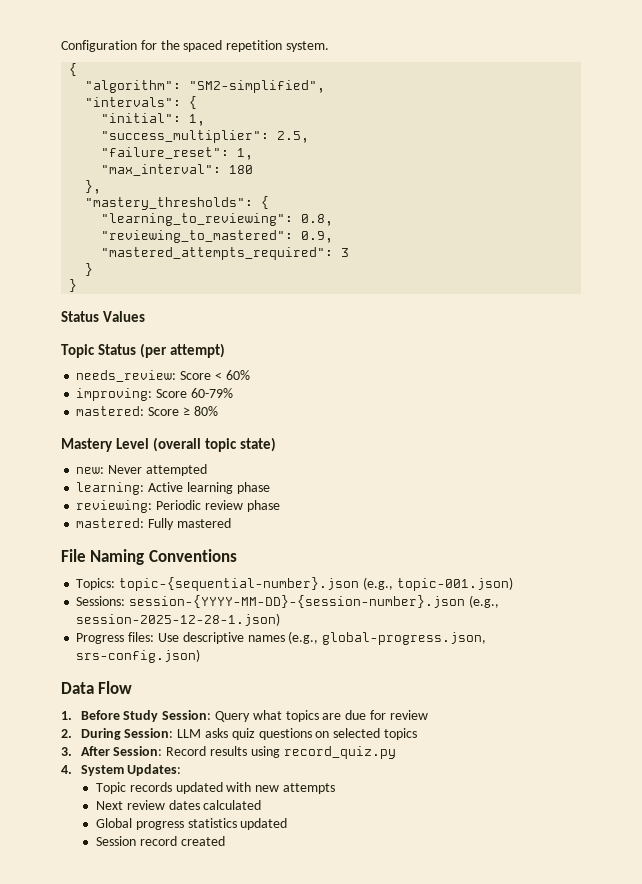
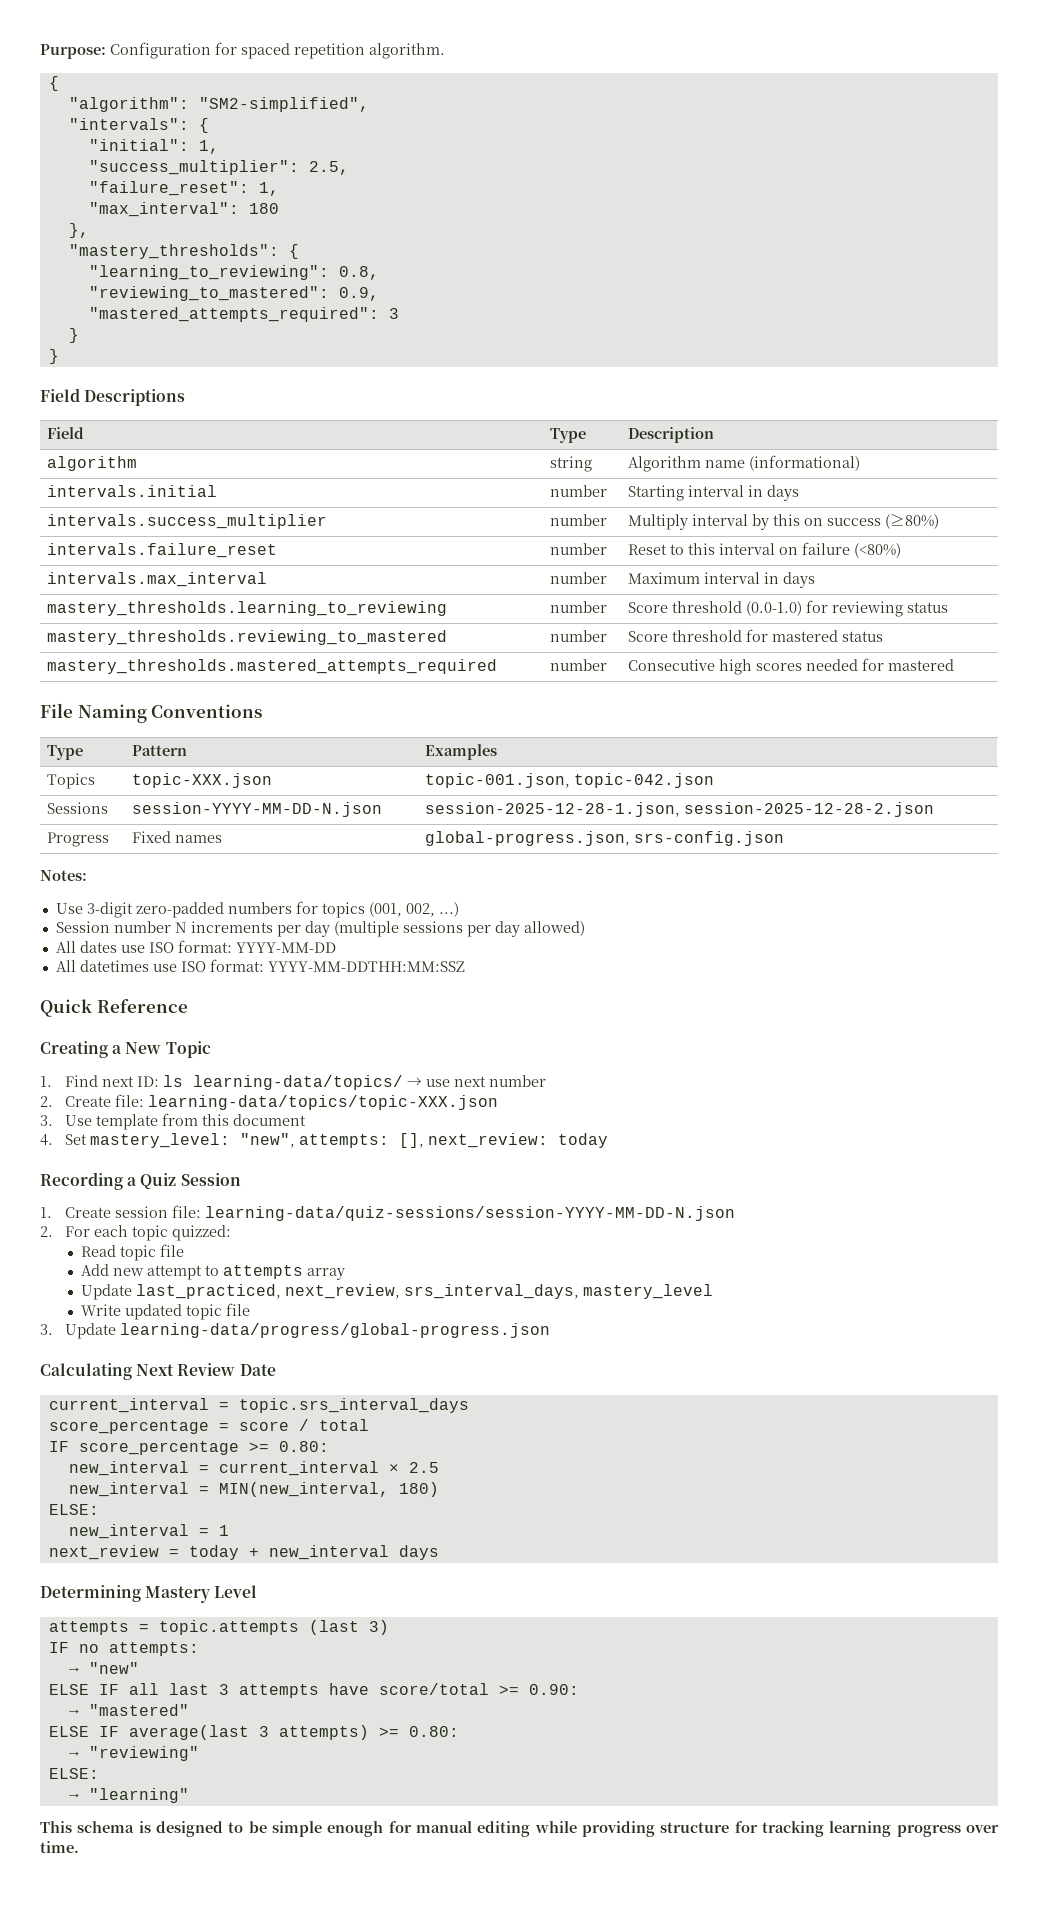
(61, 46) none -> [40,44,106,59] Purpose:
[160,40,180,50] the -> (237, 48) none
[285,41,329,52] system. -> [369,43,445,59] algorithm.
[61,311,146,322] [61,343,226,358] [76,370,250,382] [76,388,233,401] [76,406,218,416] [61,437,277,452] [76,464,207,476] [76,482,270,495] [76,500,280,513] [76,518,231,530] [61,549,237,565] [76,577,513,591] [76,595,499,608] [76,613,281,626] [76,631,487,645] [76,649,201,663] [61,681,133,694] [61,710,428,722] [61,728,417,740] [61,746,396,759] [61,764,182,776] [96,782,335,794] [96,800,262,810] [96,818,288,830] [96,836,225,846] Status Values // Topic Status (per attempt) // needs_review: Score < 60% // improving: Score 60-79% // mastered: Score ≥ 80% // Mastery Level (overall topic state) // new: Never attempted // learning: Active learning phase // reviewing: Periodic review phase // mastered: Fully mastered // File Naming Conventions // Topics: topic-{sequential-number}.json (e.g., topic-001.json) // Sessions: session-{YYYY-MM-DD}-{session-number}.json (e.g., session-2025-12-28-1.json) // Progress files: Use descriptive names (e.g., global-progress.json, srs-config.json) // Data Flow // 1. Before Study Session: Query what topics are due for review // 2. During Session: LLM asks quiz questions on selected topics // 3. After Session: Record results using record_quiz.py // 4. System Updates: // Topic records updated with new attempts // Next review dates calculated // Global progress statistics updated // Session record created -> [40,388,186,406] [47,427,85,439] [550,428,587,443] [628,427,715,443] [47,456,138,471] [550,456,593,472] [628,455,861,472] [47,485,218,497] [550,485,608,497] [628,485,800,501] [47,514,328,529] [550,514,608,526] [628,514,940,530] [47,543,278,558] [550,543,608,555] [628,542,902,558] [47,572,268,587] [550,572,608,584] [628,572,816,588] [47,601,448,616] [550,601,608,613] [628,600,949,617] [47,630,448,645] [550,630,608,642] [628,629,884,642] [47,659,498,674] [550,659,608,671] [628,658,955,675] [40,703,263,723] [47,745,84,760] [132,745,188,756] [425,744,498,760] [47,773,96,789] [132,773,273,788] [425,773,715,788] [47,802,109,814] [132,802,383,817] [425,802,935,817] [47,832,110,847] [132,831,223,843] [425,831,785,846] [40,870,87,881] [55,901,459,918] [55,921,585,937] [55,940,336,953] [55,959,465,972] [40,999,188,1017] [40,1041,211,1058] [40,1075,547,1090] [40,1094,499,1110] [40,1113,307,1130] [40,1133,609,1148] [40,1172,241,1190] [40,1205,736,1221] [40,1225,232,1241] [81,1244,185,1261] [81,1264,346,1280] [81,1284,714,1300] [81,1303,251,1320] [40,1323,551,1339] [40,1363,276,1380] [48,1398,469,1413] [48,1419,369,1434] [48,1441,329,1455] [68,1461,439,1476] [68,1482,439,1497] [48,1504,99,1515] [68,1524,229,1539] [48,1545,439,1560] [40,1585,258,1603] [48,1620,389,1635] [48,1642,199,1656] [68,1662,139,1674] [48,1683,579,1698] [68,1704,189,1716] [48,1725,459,1740] [68,1746,199,1761] [48,1768,99,1779] [68,1788,189,1803] [40,1821,1000,1837] [40,1841,79,1853] Field Descriptions // Field | Type | Description // algorithm | string | Algorithm name (informational) // intervals.initial | number | Starting interval in days // intervals.success_multiplier | number | Multiply interval by this on success (≥80%) // intervals.failure_reset | number | Reset to this interval on failure (<80%) // intervals.max_interval | number | Maximum interval in days // mastery_thresholds.learning_to_reviewing | number | Score threshold (0.0-1.0) for reviewing status // mastery_thresholds.reviewing_to_mastered | number | Score threshold for mastered status // mastery_thresholds.mastered_attempts_required | number | Consecutive high scores needed for mastered // File Naming Conventions // Type | Pattern | Examples // Topics | topic-XXX.json | topic-001.json, topic-042.json // Sessions | session-YYYY-MM-DD-N.json | session-2025-12-28-1.json, session-2025-12-28-2.json // Progress | Fixed names | global-progress.json, srs-config.json // Notes: // Use 3-digit zero-padded numbers for topics (001, 002, ...) // Session number N increments per day (multiple sessions per day allowed) // All dates use ISO format: YYYY-MM-DD // All datetimes use ISO format: YYYY-MM-DDTHH:MM:SSZ // Quick Reference // Creating a New Topic // 1. Find next ID: ls learning-data/topics/ → use next number // 2. Create file: learning-data/topics/topic-XXX.json // 3. Use template from this document // 4. Set mastery_level: "new", attempts: [], next_review: today // Recording a Quiz Session // 1. Create session file: learning-data/quiz-sessions/session-YYYY-MM-DD-N.json // 2. For each topic quizzed: // Read topic file // Add new attempt to attempts array // Update last_practiced, next_review, srs_interval_days, mastery_level // Write updated topic file // 3. Update learning-data/progress/global-progress.json // Calculating Next Review Date // current_interval = topic.srs_interval_days // score_percentage = score / total // IF score_percentage >= 0.80: // new_interval = current_interval × 2.5 // new_interval = MIN(new_interval, 180) // ELSE: // new_interval = 1 // next_review = today + new_interval days // Determining Mastery Level // attempts = topic.attempts (last 3) // IF no attempts: // → "new" // ELSE IF all last 3 attempts have score/total >= 0.90: // → "mastered" // ELSE IF average(last 3 attempts) >= 0.80: // → "reviewing" // ELSE: // → "learning" // This schema is designed to be simple enough for manual editing while providing structure for tracking learning progress over time.

